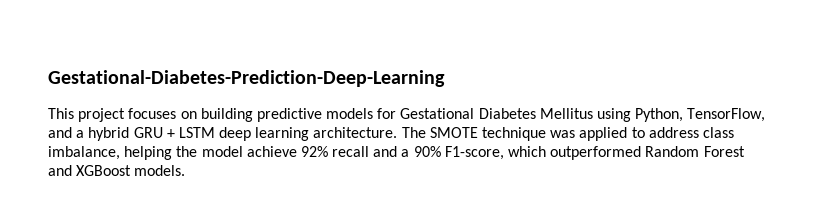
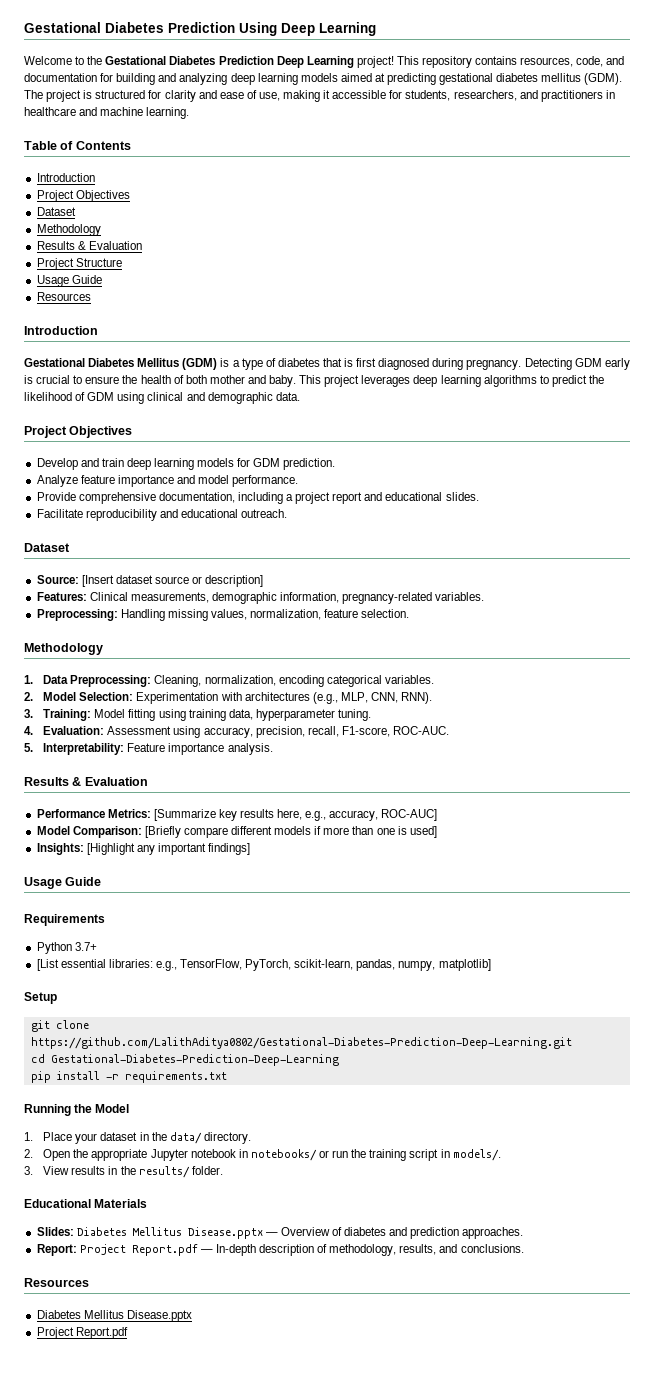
[48,70,445,87] [48,108,766,122] [48,127,734,141] [48,146,745,160] [48,165,186,176] Gestational-Diabetes-Prediction-Deep-Learning // This project focuses on building predictive models for Gestational Diabetes Mellitus using Python, TensorFlow, and a hybrid GRU + LSTM deep learning architecture. The SMOTE technique was applied to address class imbalance, helping the model achieve 92% recall and a 90% F1-score, which outperformed Random Forest and XGBoost models. -> [24,22,376,36] [24,56,625,68] [24,73,623,85] [24,90,615,102] [24,107,190,119] [24,141,131,150] [36,173,95,182] [36,190,130,202] [36,207,76,216] [36,224,101,236] [36,241,142,250] [36,258,122,270] [36,275,102,287] [36,292,91,301] [24,326,98,335] [24,358,630,370] [24,375,604,387] [24,392,300,404] [24,426,133,438] [36,458,336,470] [36,475,299,487] [36,492,479,504] [36,509,288,521] [24,543,70,552] [36,575,264,587] [36,592,485,604] [36,609,410,621] [24,643,103,655] [24,675,434,687] [24,692,433,704] [24,709,372,721] [24,726,450,738] [24,743,273,755] [24,777,148,786] [36,809,438,821] [36,826,437,838] [36,843,251,855] [24,877,102,889] [24,914,105,926] [36,942,97,954] [36,959,491,971] [24,992,57,1004] [30,1020,89,1032] [30,1037,572,1049] [30,1054,339,1066] [30,1071,227,1083] [24,1104,130,1116] [24,1132,251,1144] [24,1149,501,1161] [24,1166,223,1178] [24,1199,148,1208] [36,1227,524,1239] [36,1244,524,1256] [24,1278,89,1287] [36,1310,192,1322] [36,1327,128,1339] Gestational Diabetes Prediction Using Deep Learning // Welcome to the Gestational Diabetes Prediction Deep Learning project! This repository contains resources, code, and documentation for building and analyzing deep learning models aimed at predicting gestational diabetes mellitus (GDM). The project is structured for clarity and ease of use, making it accessible for students, researchers, and practitioners in healthcare and machine learning. // Table of Contents // Introduction // Project Objectives // Dataset // Methodology // Results & Evaluation // Project Structure // Usage Guide // Resources // Introduction // Gestational Diabetes Mellitus (GDM) is a type of diabetes that is first diagnosed during pregnancy. Detecting GDM early is crucial to ensure the health of both mother and baby. This project leverages deep learning algorithms to predict the likelihood of GDM using clinical and demographic data. // Project Objectives // Develop and train deep learning models for GDM prediction. // Analyze feature importance and model performance. // Provide comprehensive documentation, including a project report and educational slides. // Facilitate reproducibility and educational outreach. // Dataset // Source: [Insert dataset source or description] // Features: Clinical measurements, demographic information, pregnancy-related variables. // Preprocessing: Handling missing values, normalization, feature selection. // Methodology // 1. Data Preprocessing: Cleaning, normalization, encoding categorical variables. // 2. Model Selection: Experimentation with architectures (e.g., MLP, CNN, RNN). // 3. Training: Model fitting using training data, hyperparameter tuning. // 4. Evaluation: Assessment using accuracy, precision, recall, F1-score, ROC-AUC. // 5. Interpretability: Feature importance analysis. // Results & Evaluation // Performance Metrics: [Summarize key results here, e.g., accuracy, ROC-AUC] // Model Comparison: [Briefly compare different models if more than one is used] // Insights: [Highlight any important findings] // Usage Guide // Requirements // Python 3.7+ // [List essential libraries: e.g., TensorFlow, PyTorch, scikit-learn, pandas, numpy, matplotlib] // Setup // git clone https://github.com/LalithAditya0802/Gestational-Diabetes-Prediction-Deep-Learning.git // cd Gestational-Diabetes-Prediction-Deep-Learning // pip install -r requirements.txt // Running the Model // 1. Place your dataset in the data/ directory. // 2. Open the appropriate Jupyter notebook in notebooks/ or run the training script in models/. // 3. View results in the results/ folder. // Educational Materials // Slides: Diabetes Mellitus Disease.pptx — Overview of diabetes and prediction approaches. // Report: Project Report.pdf — In-depth description of methodology, results, and conclusions. // Resources // Diabetes Mellitus Disease.pptx // Project Report.pdf

